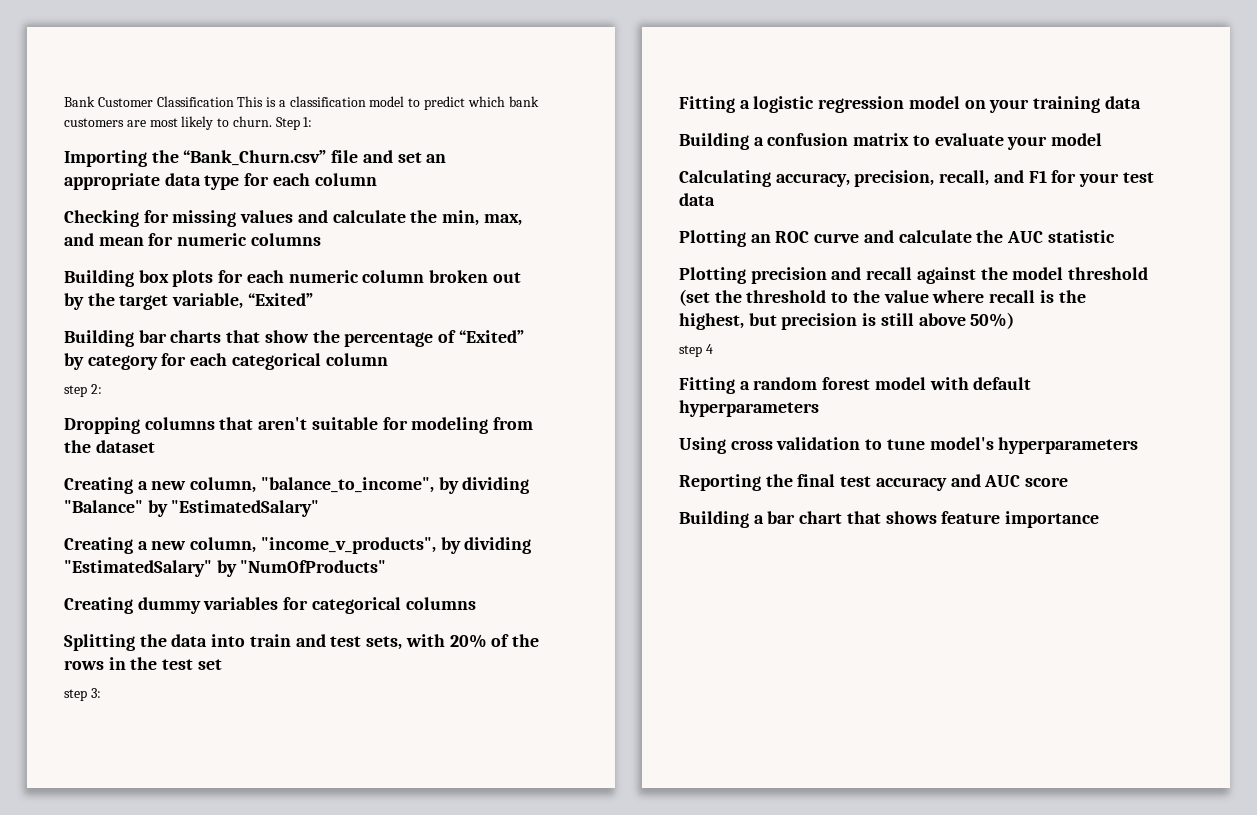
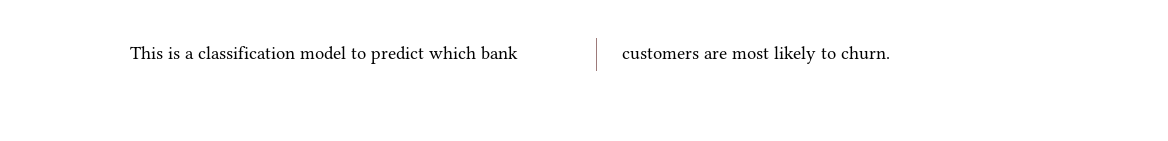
[64,96,234,107] Bank Customer Classification -> (129, 52) none
[275,117,313,130] [64,150,447,167] [64,173,377,190] [64,210,522,227] [64,233,321,246] [64,270,521,287] [64,293,313,310] [64,330,524,347] [64,353,388,370] [64,384,102,397] [64,417,534,434] [64,440,155,453] [64,477,530,494] [64,500,320,517] [64,537,532,554] [64,560,387,577] [64,597,476,614] [64,634,539,651] [64,657,222,670] [64,688,101,701] [679,96,1141,113] [679,133,1103,150] [679,170,1154,187] [679,193,715,206] [679,230,1115,247] [679,267,1149,284] [679,289,1086,306] [679,312,1015,330] [679,344,713,357] [679,377,1032,394] [679,400,819,417] [679,437,1139,454] [679,474,1069,491] [679,511,1100,528] Step 1: // Importing the “Bank_Churn.csv” file and set an appropriate data type for each column // Checking for missing values and calculate the min, max, and mean for numeric columns // Building box plots for each numeric column broken out by the target variable, “Exited” // Building bar charts that show the percentage of “Exited” by category for each categorical column // step 2: // Dropping columns that aren't suitable for modeling from the dataset // Creating a new column, "balance_to_income", by dividing "Balance" by "EstimatedSalary" // Creating a new column, "income_v_products", by dividing "EstimatedSalary" by "NumOfProducts" // Creating dummy variables for categorical columns // Splitting the data into train and test sets, with 20% of the rows in the test set // step 3: // Fitting a logistic regression model on your training data // Building a confusion matrix to evaluate your model // Calculating accuracy, precision, recall, and F1 for your test data // Plotting an ROC curve and calculate the AUC statistic // Plotting precision and recall against the model threshold (set the threshold to the value where recall is the highest, but precision is still above 50%) // step 4 // Fitting a random forest model with default hyperparameters // Using cross validation to tune model's hyperparameters // Reporting the final test accuracy and AUC score // Building a bar chart that shows feature importance -> (890, 53) none

